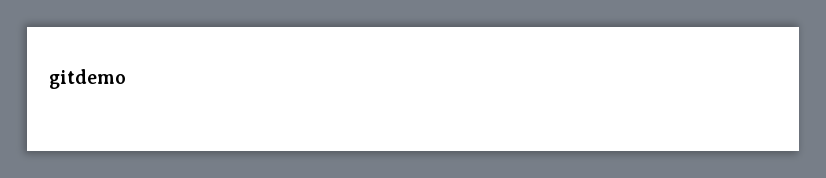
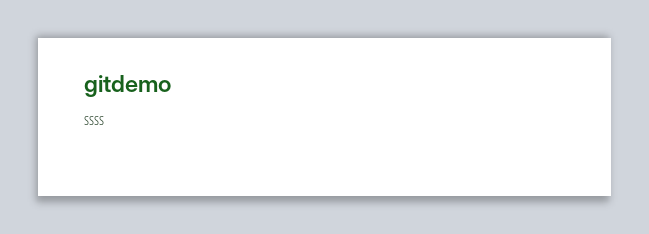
(126, 79) none -> [84,116,104,125] // ssss

